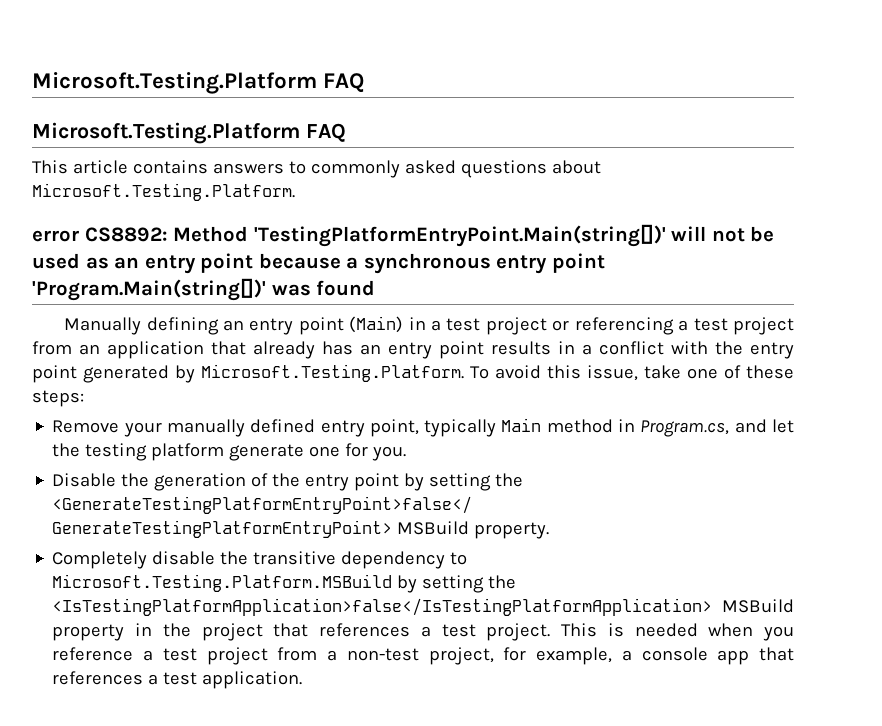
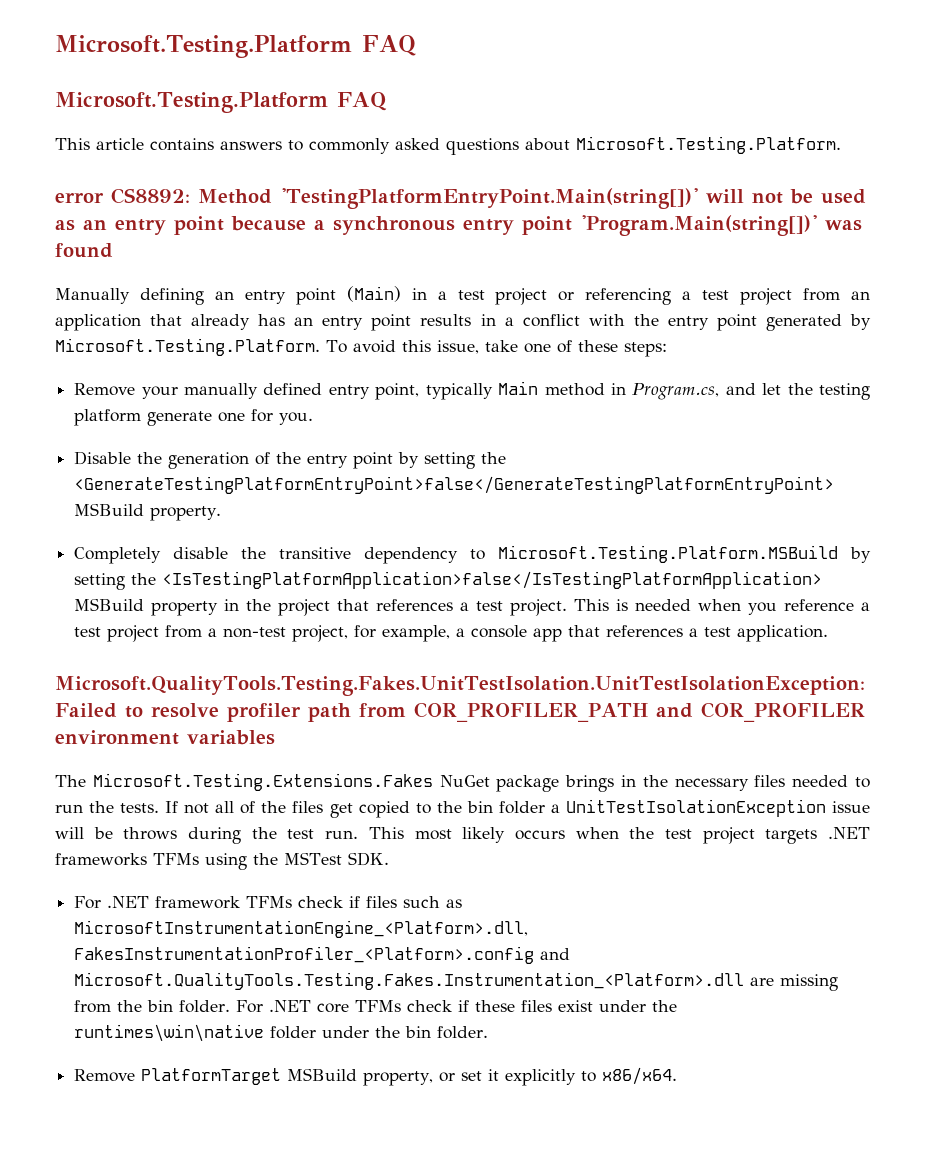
(303, 680) none -> [55,676,865,696] [55,702,865,722] [55,730,275,745] [55,773,870,792] [55,799,870,818] [55,827,870,844] [55,852,389,870] [74,896,463,909] [74,920,529,938] [74,946,571,964] [74,972,839,991] [74,1000,678,1013] [74,1024,489,1042] [74,1067,678,1086] // Microsoft.QualityTools.Testing.Fakes.UnitTestIsolation.UnitTestIsolationException: Failed to resolve profiler path from COR_PROFILER_PATH and COR_PROFILER environment variables // The Microsoft.Testing.Extensions.Fakes NuGet package brings in the necessary files needed to run the tests. If not all of the files get copied to the bin folder a UnitTestIsolationException issue will be throws during the test run. This most likely occurs when the test project targets .NET frameworks TFMs using the MSTest SDK. // For .NET framework TFMs check if files such as MicrosoftInstrumentationEngine_<Platform>.dll, FakesInstrumentationProfiler_<Platform>.config and Microsoft.QualityTools.Testing.Fakes.Instrumentation_<Platform>.dll are missing from the bin folder. For .NET core TFMs check if these files exist under the runtimes\win\native folder under the bin folder. // Remove PlatformTarget MSBuild property, or set it explicitly to x86/x64.

